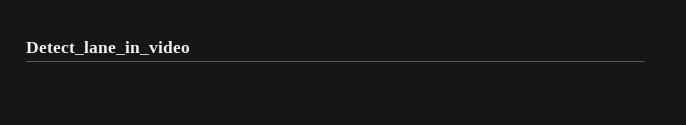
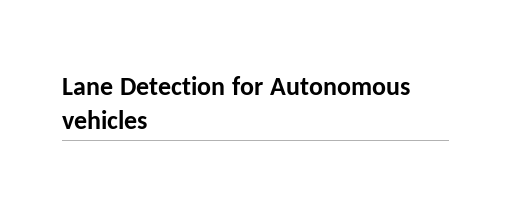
[26,41,190,55] Detect_lane_in_video -> [62,76,411,95] [62,110,147,129] Lane Detection for Autonomous vehicles

